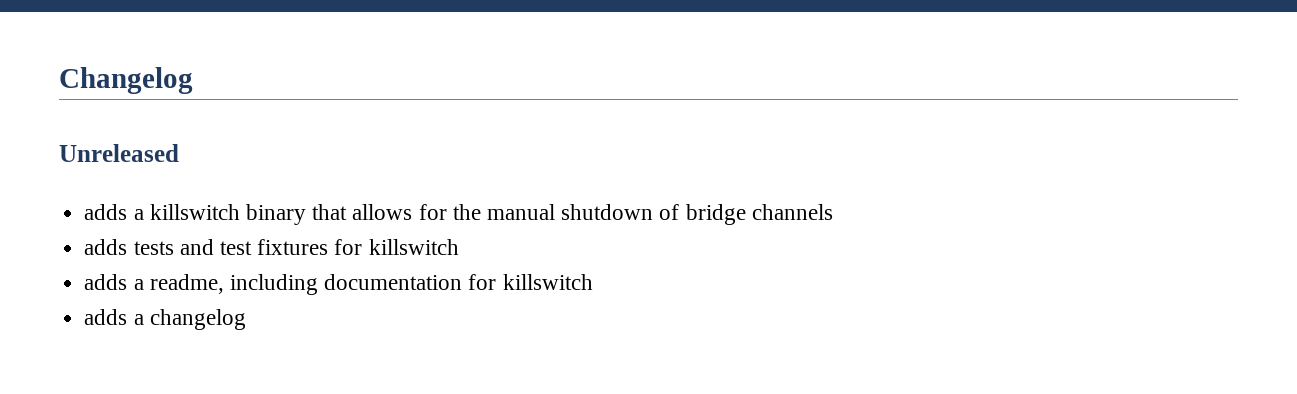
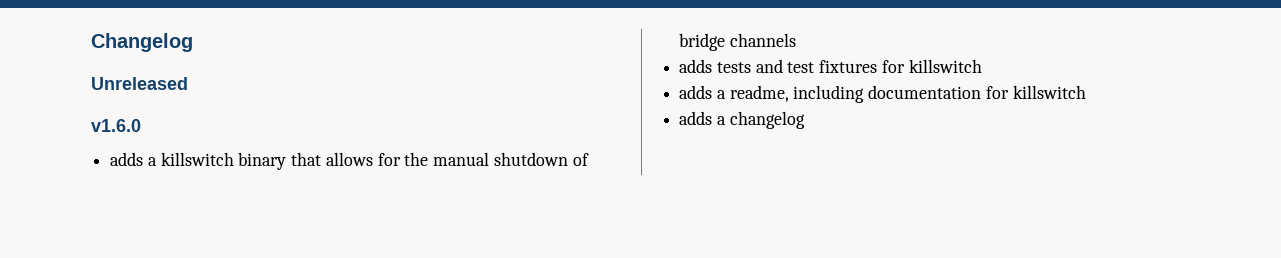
(179, 153) none -> [91,119,141,132] // v1.6.0

